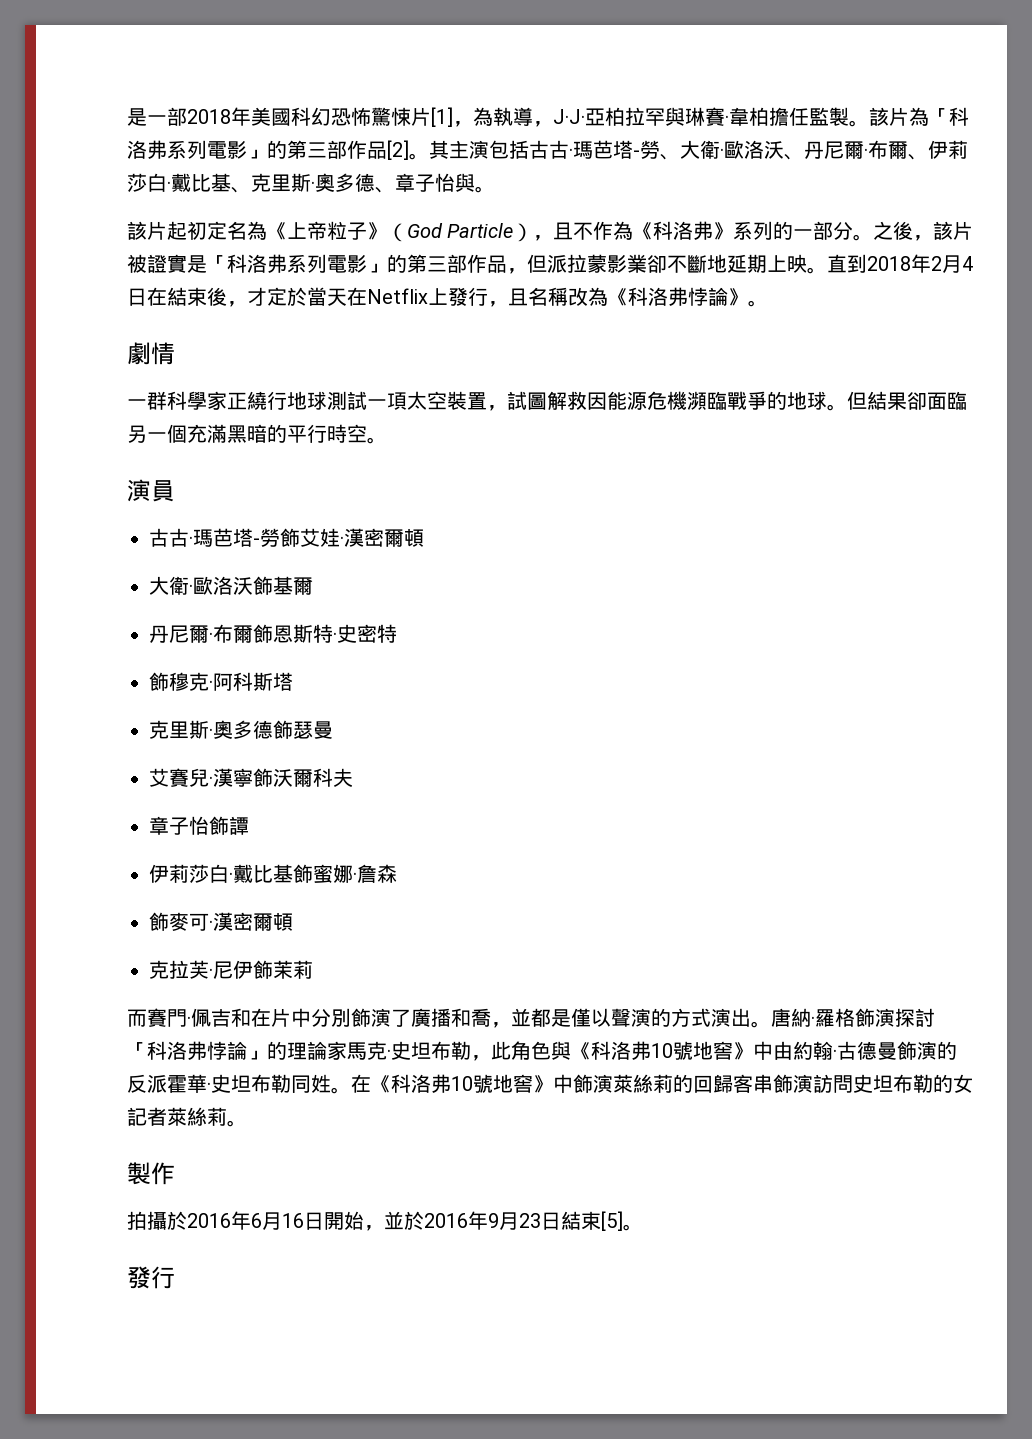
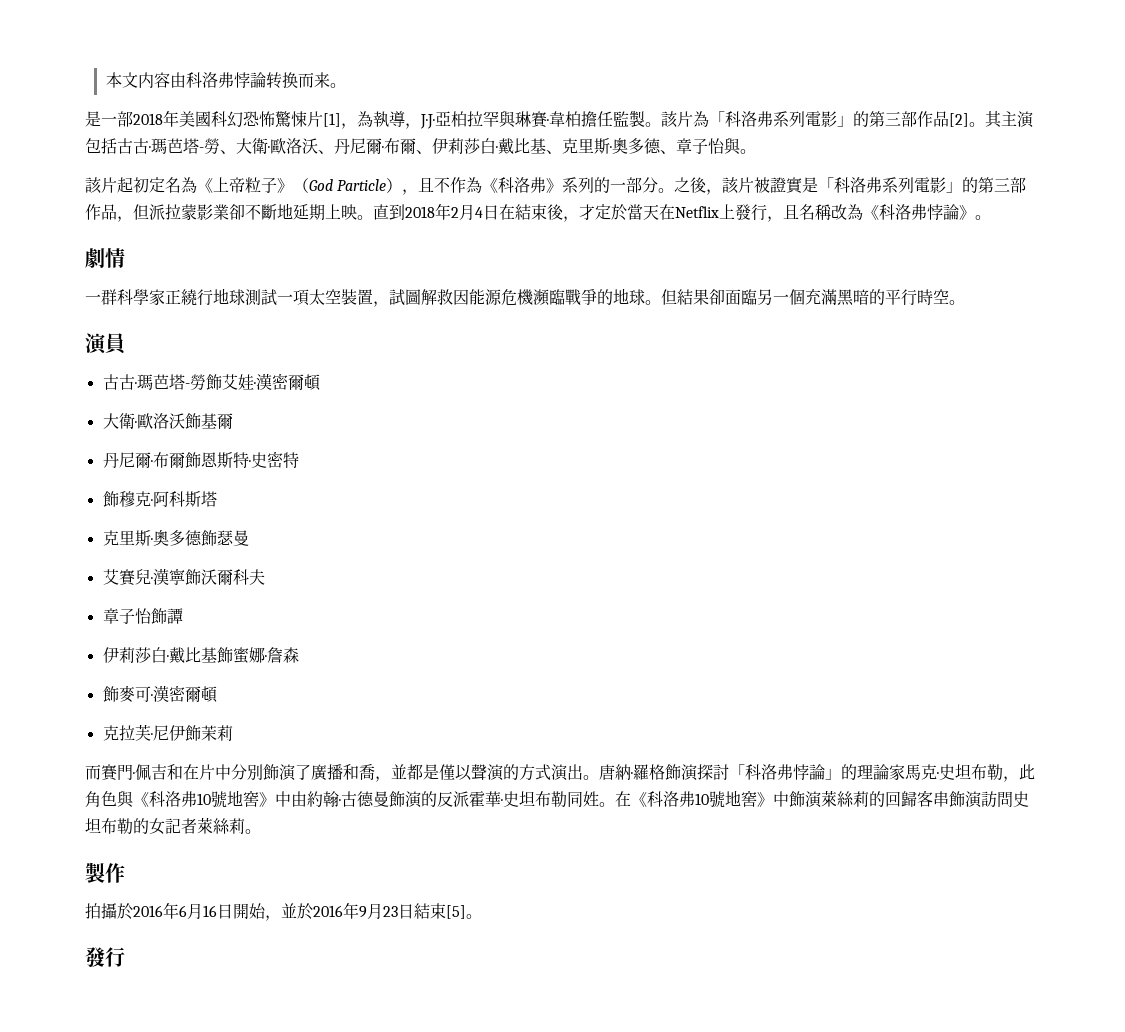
(127, 117) none -> [105,72,346,89] 本文内容由科洛弗悖論转换而来。 //

